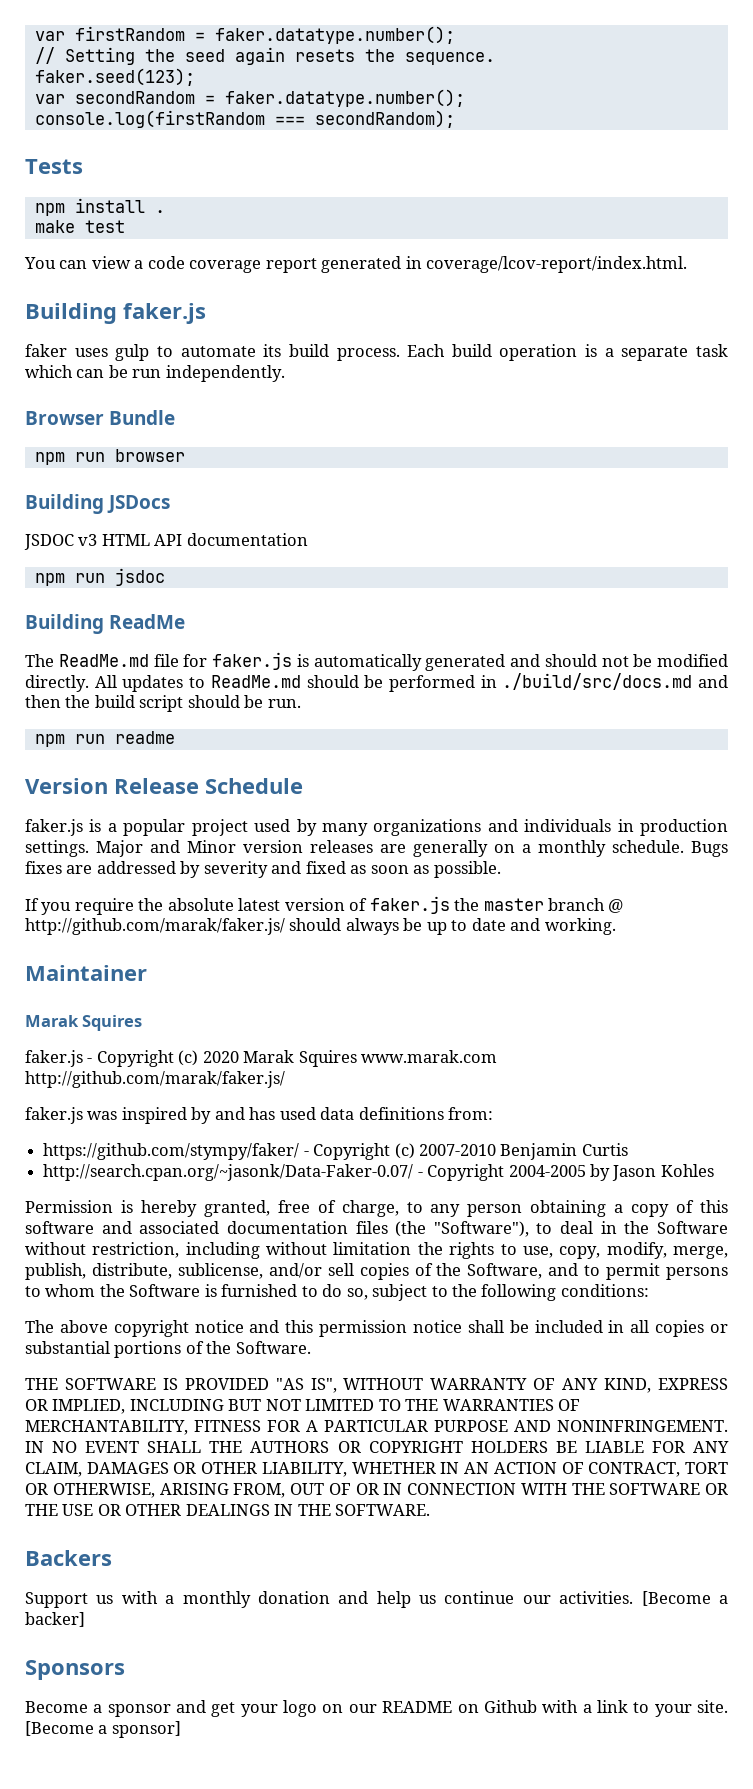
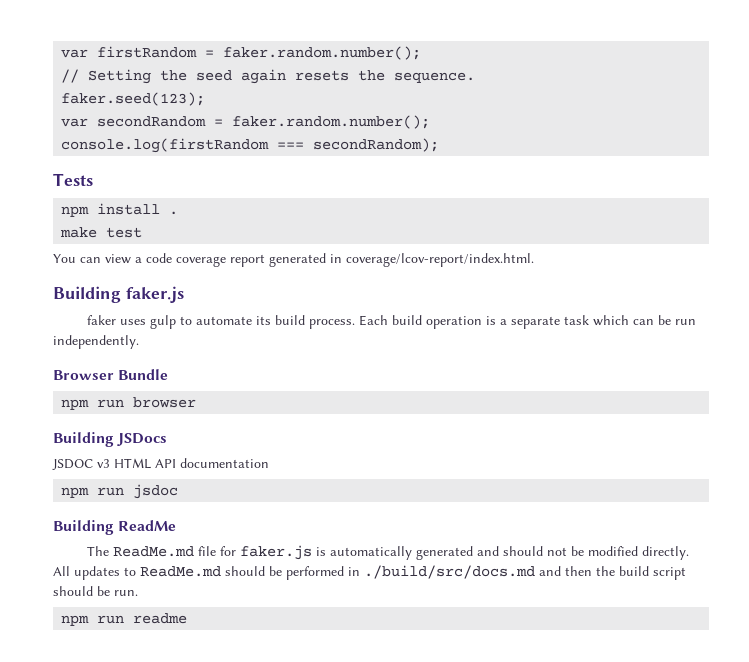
[214,26,455,44] faker.datatype.number(); -> [223,46,422,60] faker.random.number();
[224,89,465,107] faker.datatype.number(); -> [232,115,431,129] faker.random.number();
[25,778,303,794] [25,819,728,836] [25,840,728,857] [25,861,501,878] [25,896,624,915] [25,918,616,935] [25,965,147,981] [25,1015,143,1031] [25,1050,498,1067] [25,1071,285,1088] [25,1107,494,1124] [43,1143,628,1160] [43,1164,714,1181] [25,1200,729,1217] [25,1221,728,1237] [25,1242,729,1259] [25,1263,728,1280] [25,1284,649,1301] [25,1320,728,1337] [25,1341,311,1358] [25,1378,728,1393] [25,1399,581,1414] [25,1420,728,1435] [25,1441,730,1453] [25,1462,729,1477] [25,1483,728,1498] [25,1504,431,1516] [25,1550,112,1566] [25,1591,728,1608] [25,1612,85,1627] [25,1660,125,1680] [25,1700,729,1717] [25,1721,181,1738] // Version Release Schedule // faker.js is a popular project used by many organizations and individuals in production settings. Major and Minor version releases are generally on a monthly schedule. Bugs fixes are addressed by severity and fixed as soon as possible. // If you require the absolute latest version of faker.js the master branch @ http://github.com/marak/faker.js/ should always be up to date and working. // Maintainer // Marak Squires // faker.js - Copyright (c) 2020 Marak Squires www.marak.com http://github.com/marak/faker.js/ // faker.js was inspired by and has used data definitions from: // https://github.com/stympy/faker/ - Copyright (c) 2007-2010 Benjamin Curtis // http://search.cpan.org/~jasonk/Data-Faker-0.07/ - Copyright 2004-2005 by Jason Kohles // Permission is hereby granted, free of charge, to any person obtaining a copy of this software and associated documentation files (the "Software"), to deal in the Software without restriction, including without limitation the rights to use, copy, modify, merge, publish, distribute, sublicense, and/or sell copies of the Software, and to permit persons to whom the Software is furnished to do so, subject to the following conditions: // The above copyright notice and this permission notice shall be included in all copies or substantial portions of the Software. // THE SOFTWARE IS PROVIDED "AS IS", WITHOUT WARRANTY OF ANY KIND, EXPRESS OR IMPLIED, INCLUDING BUT NOT LIMITED TO THE WARRANTIES OF MERCHANTABILITY, FITNESS FOR A PARTICULAR PURPOSE AND NONINFRINGEMENT. IN NO EVENT SHALL THE AUTHORS OR COPYRIGHT HOLDERS BE LIABLE FOR ANY CLAIM, DAMAGES OR OTHER LIABILITY, WHETHER IN AN ACTION OF CONTRACT, TORT OR OTHERWISE, ARISING FROM, OUT OF OR IN CONNECTION WITH THE SOFTWARE OR THE USE OR OTHER DEALINGS IN THE SOFTWARE. // Backers // Support us with a monthly donation and help us continue our activities. [Become a backer] // Sponsors // Become a sponsor and get your logo on our README on Github with a link to your site. [Become a sponsor] -> (188, 618) none

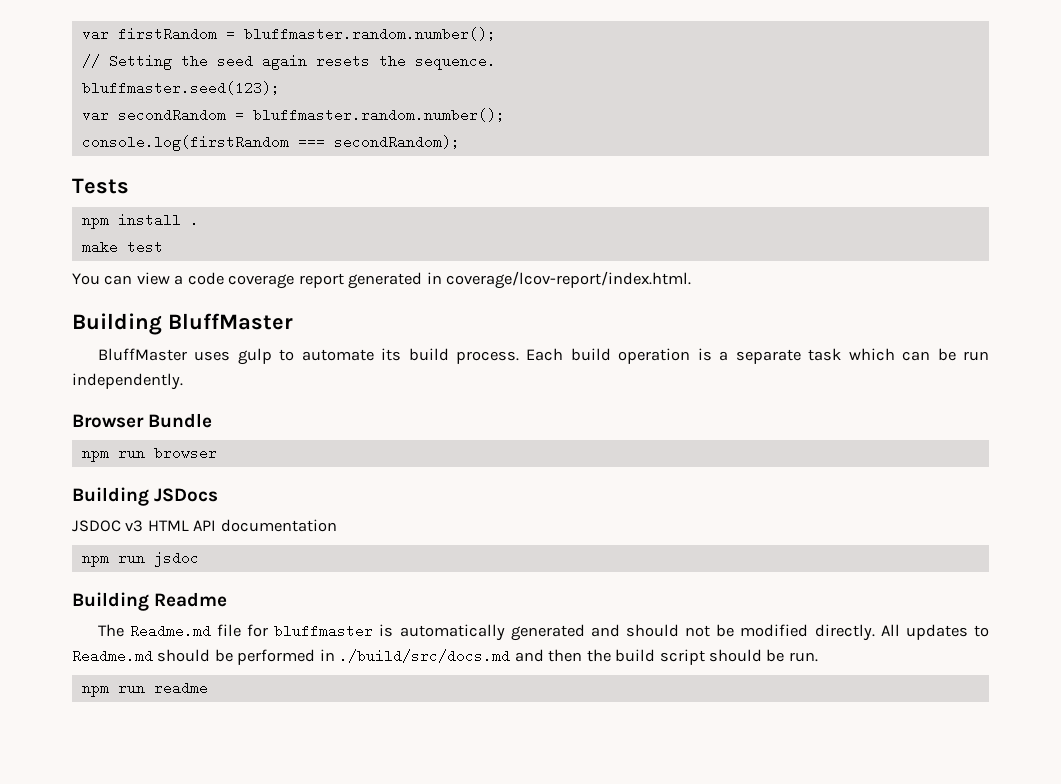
[223,46,422,60] faker.random.number(); -> [243,27,496,41] bluffmaster.random.number();
[61,92,206,106] faker.seed(123); -> [81,81,280,95] bluffmaster.seed(123);
[232,115,431,129] faker.random.number(); -> [252,108,505,122] bluffmaster.random.number();
[125,286,184,303] [86,315,116,325] faker.js // faker -> [168,313,293,330] [97,348,187,361] BluffMaster // BluffMaster
[118,520,177,531] ReadMe -> [154,592,228,607] Readme
[112,546,194,557] ReadMe.md -> [129,624,211,638] Readme.md
[239,545,312,560] faker.js -> [274,624,374,638] bluffmaster
[140,566,221,577] ReadMe.md -> [72,649,153,663] Readme.md

